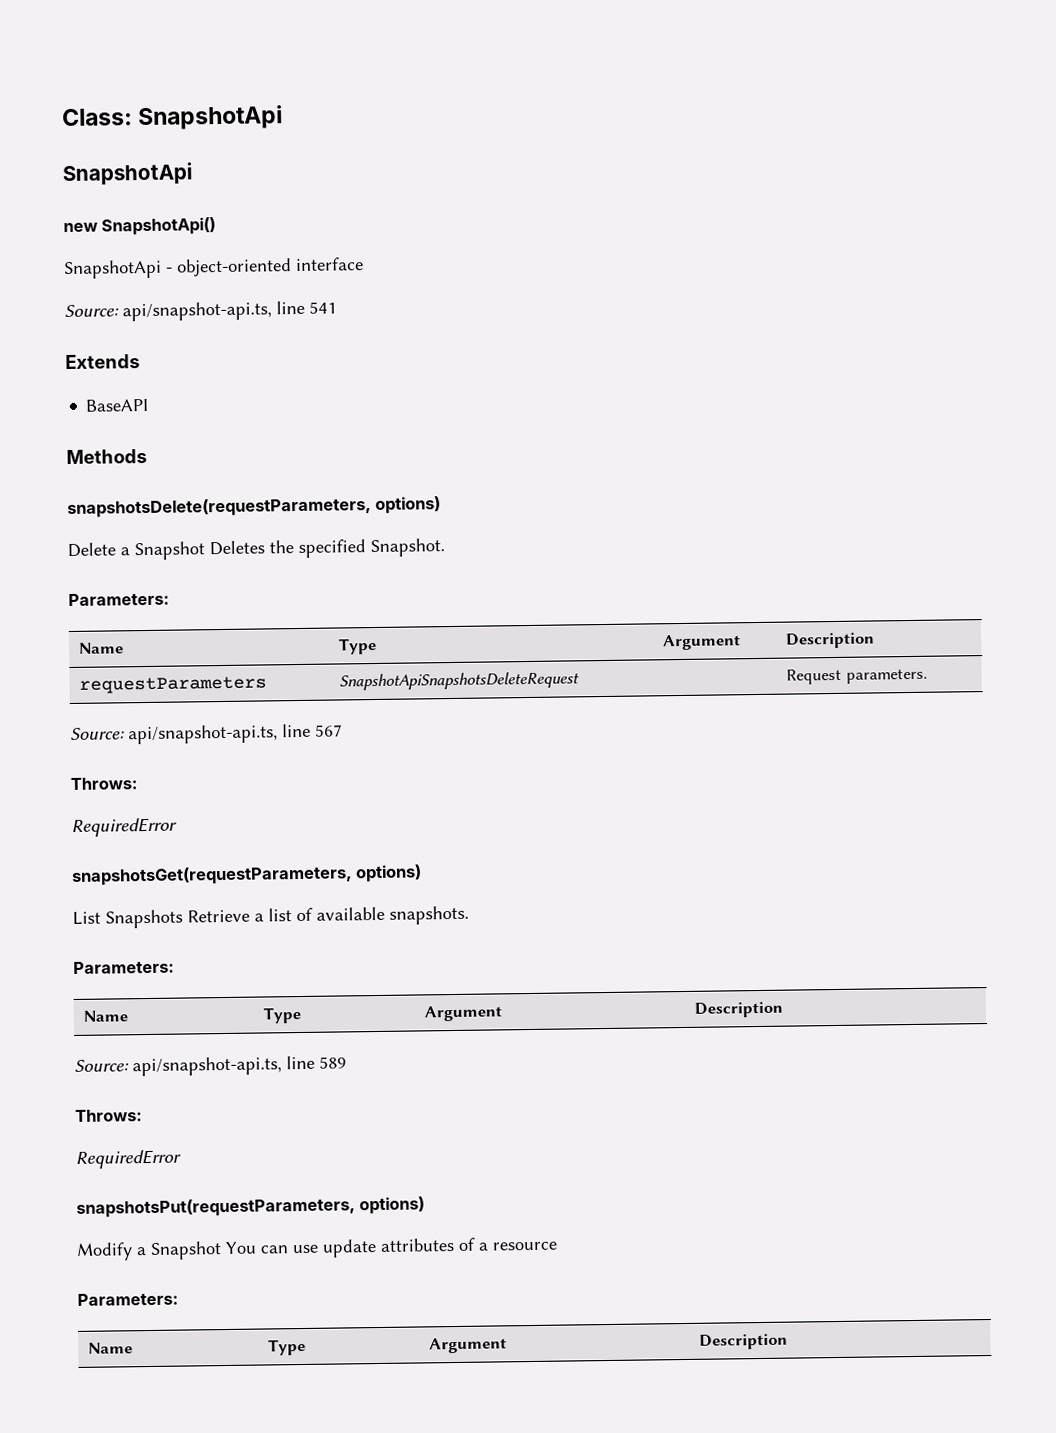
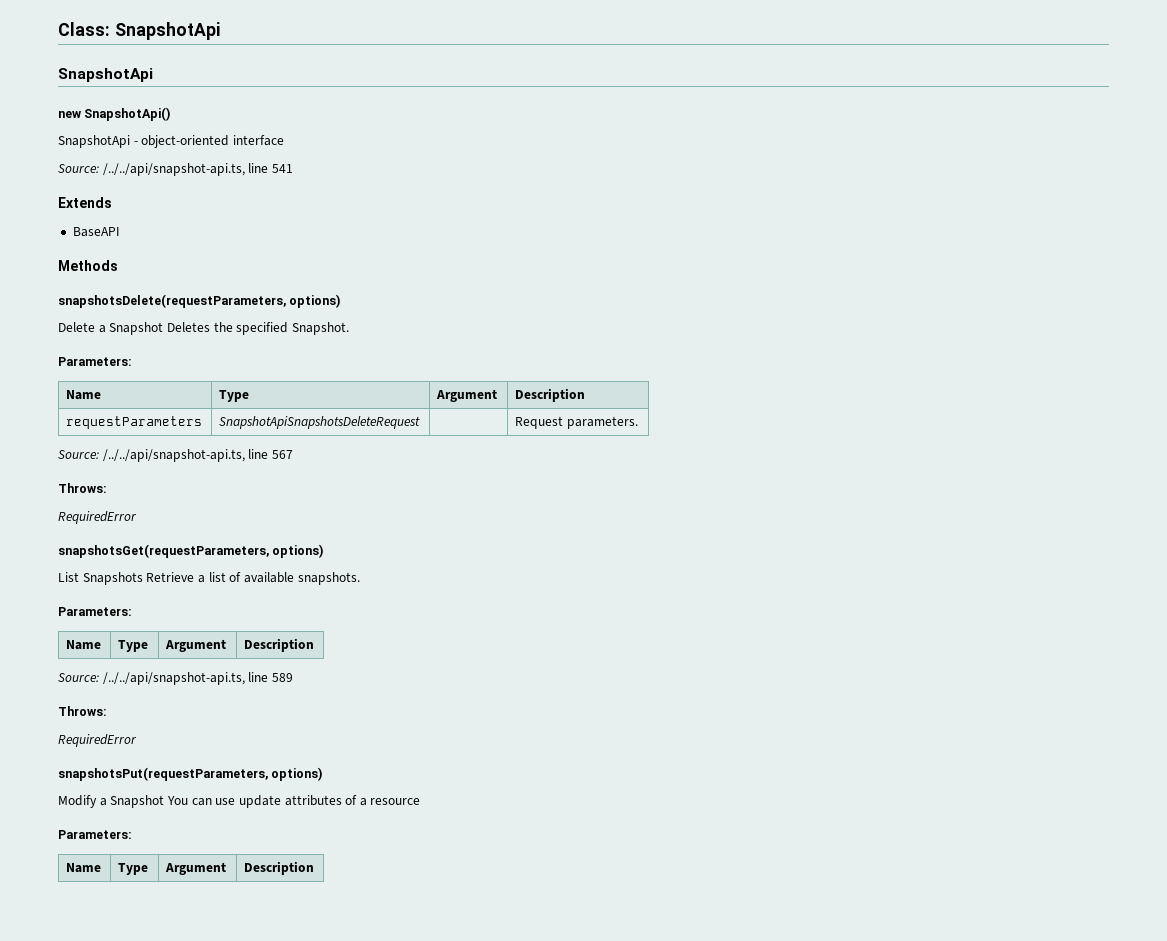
[122,301,272,322] api/snapshot-api.ts, -> [102,163,245,176] /../../api/snapshot-api.ts,
[128,724,278,745] api/snapshot-api.ts, -> [102,449,245,462] /../../api/snapshot-api.ts,
[132,1056,282,1077] api/snapshot-api.ts, -> [102,672,245,685] /../../api/snapshot-api.ts,

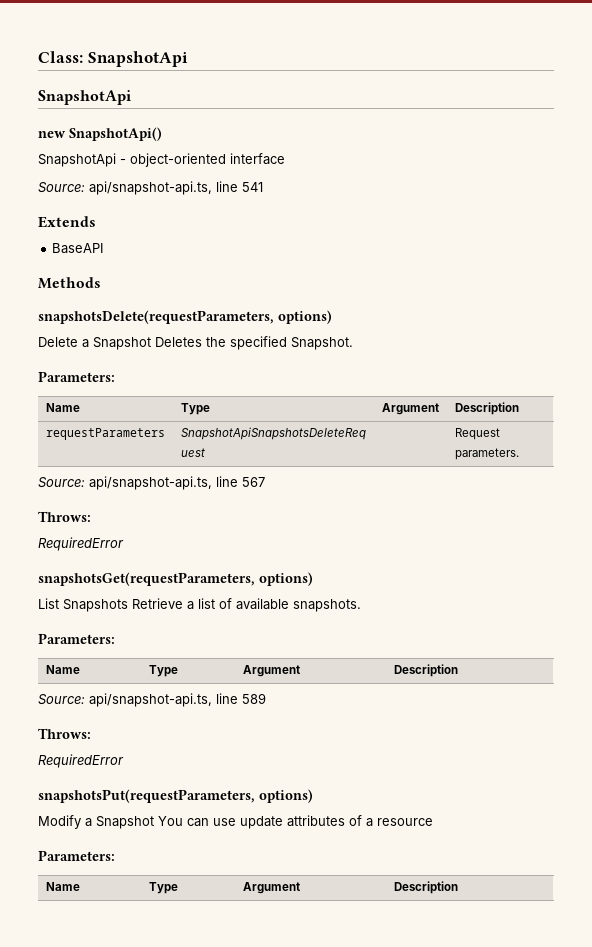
[102,163,245,176] /../../api/snapshot-api.ts, -> [89,181,212,195] api/snapshot-api.ts,
[102,449,245,462] /../../api/snapshot-api.ts, -> [89,476,212,490] api/snapshot-api.ts,
[102,672,245,685] /../../api/snapshot-api.ts, -> [89,693,212,707] api/snapshot-api.ts,

